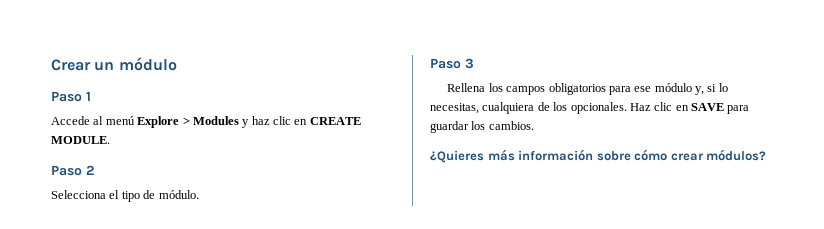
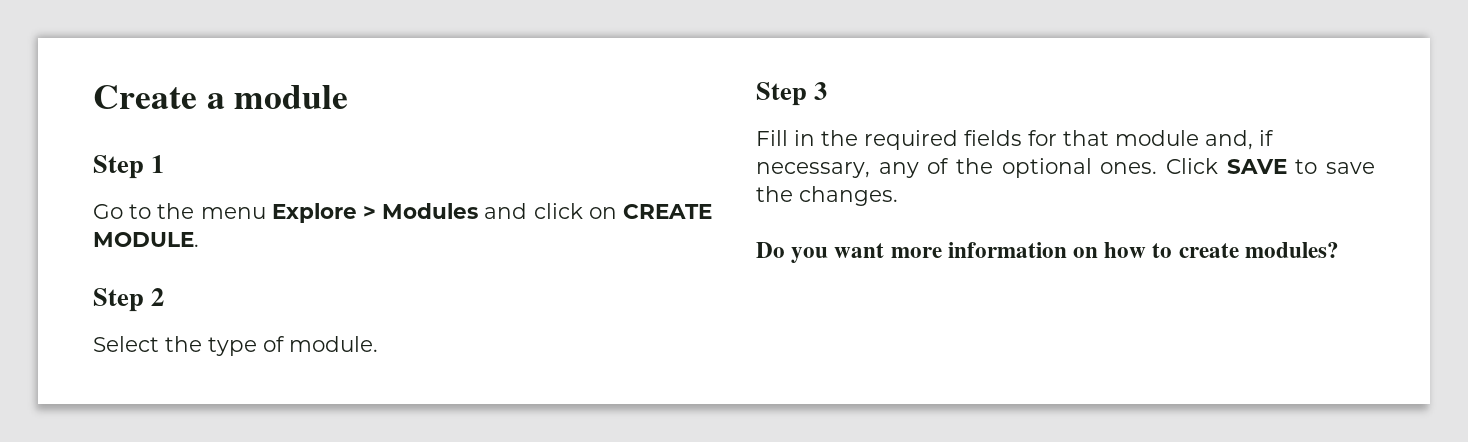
[51,57,177,71] [51,91,91,102] [51,116,308,128] Crear un módulo // Paso 1 // Accede al menú Explore > Modules y haz clic en -> [93,85,349,109] [93,155,165,179] [93,203,617,223] Create a module // Step 1 // Go to the menu Explore > Modules and click on
[51,165,82,176] Paso -> [93,288,144,312] Step
[51,190,199,202] [430,58,474,69] [447,83,728,95] [430,102,750,114] [430,121,534,133] [430,149,767,163] Selecciona el tipo de módulo. // Paso 3 // Rellena los campos obligatorios para ese módulo y, si lo necesitas, cualquiera de los opcionales. Haz clic en SAVE para guardar los cambios. // ¿Quieres más información sobre cómo crear módulos? -> [93,336,378,356] [756,82,828,106] [756,130,1274,150] [756,158,1375,178] [756,186,898,206] [756,242,1339,263] Select the type of module. // Step 3 // Fill in the required fields for that module and, if necessary, any of the optional ones. Click SAVE to save the changes. // Do you want more information on how to create modules?

